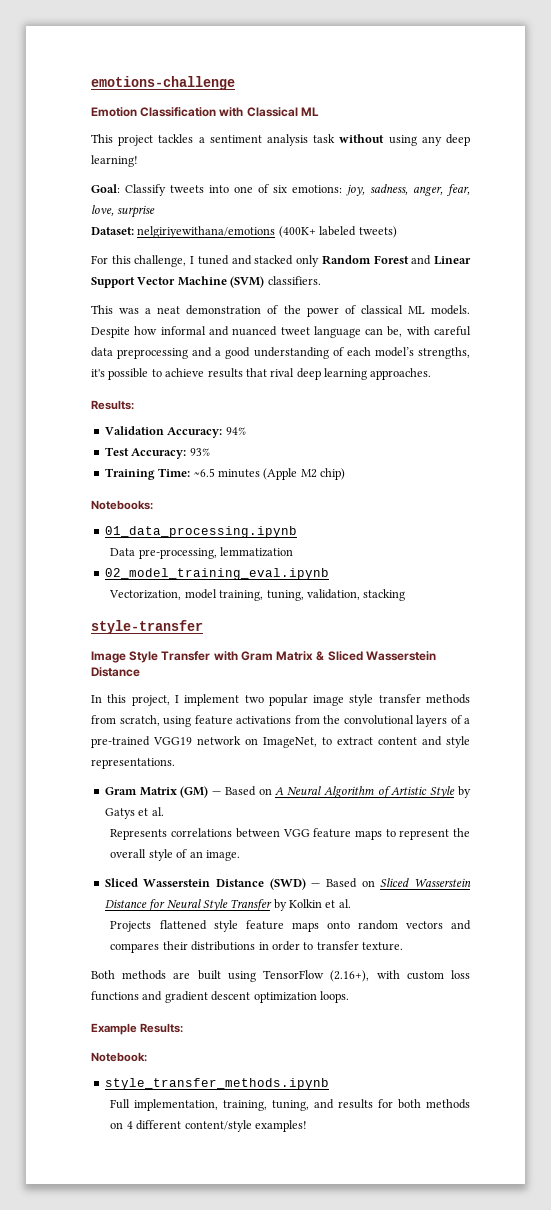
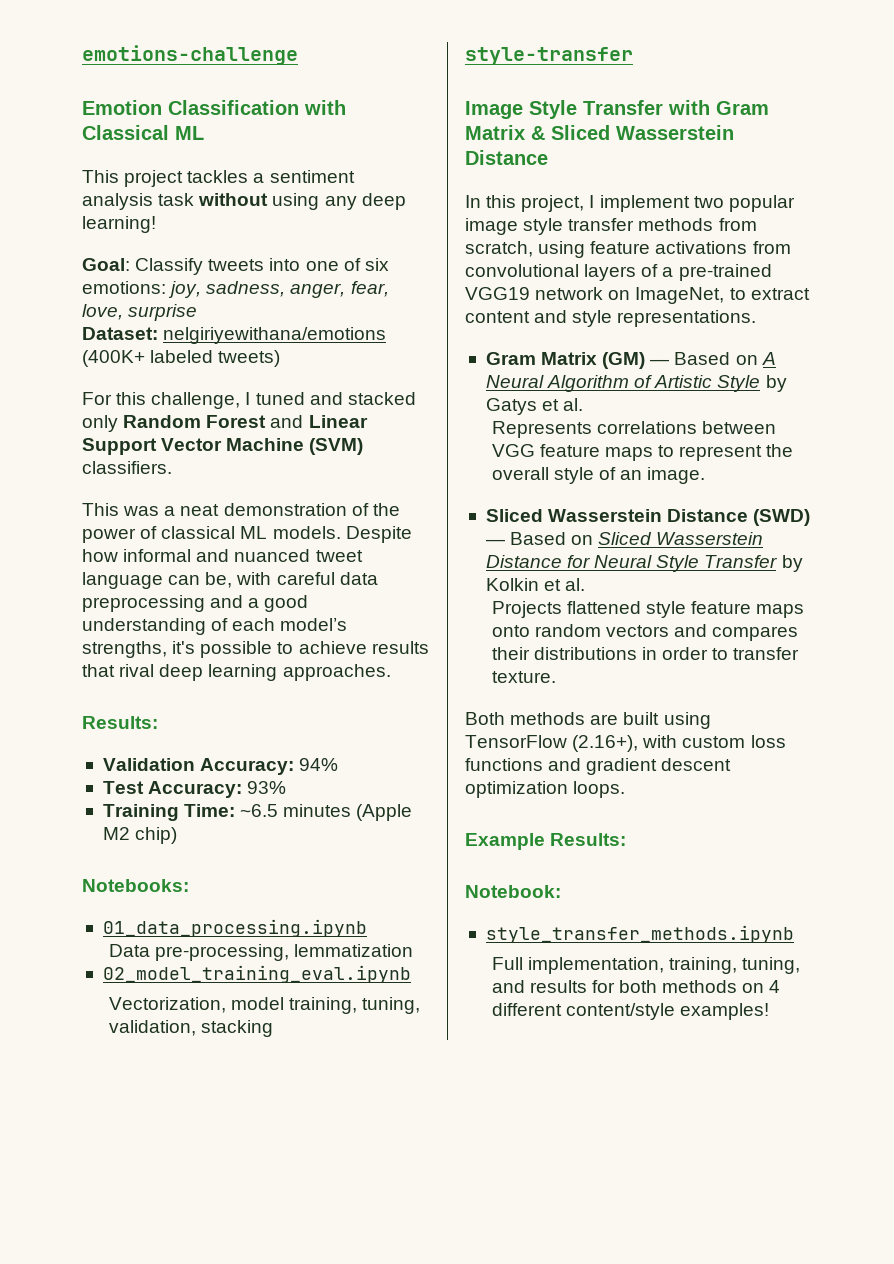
[323,715,340,724] the -> (791, 247) none

